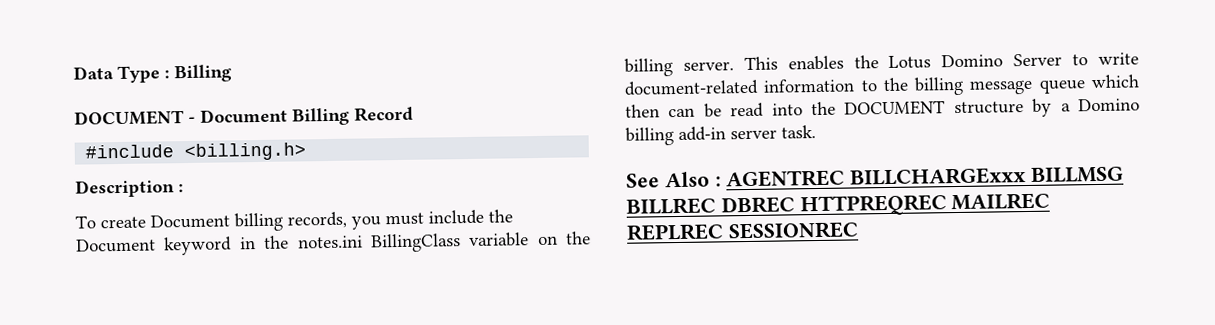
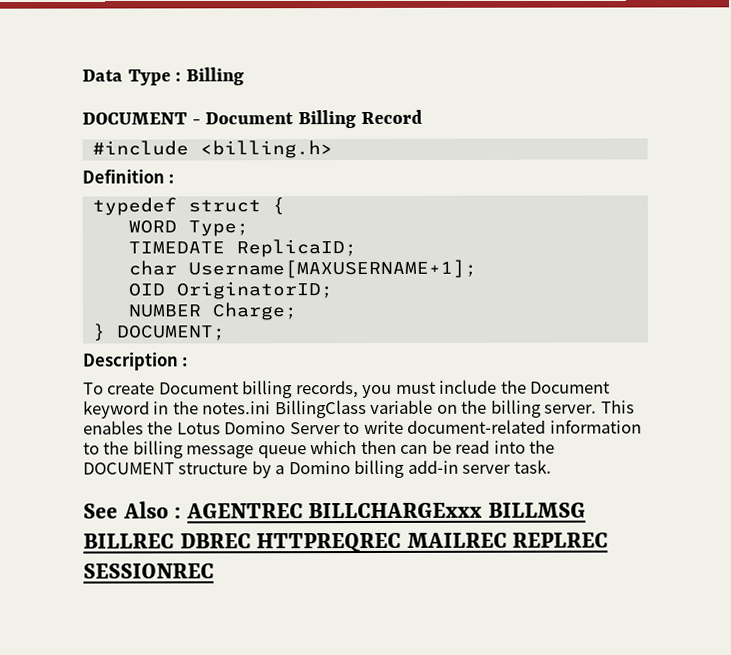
(307, 152) none -> [82,169,175,184] [91,197,285,216] [127,220,249,237] [127,239,357,258] [127,259,477,279] [127,281,333,300] [127,302,297,321] [91,323,226,342] // Definition : // typedef struct { // WORD Type; // TIMEDATE ReplicaID; // char Username[MAXUSERNAME+1]; // OID OriginatorID; // NUMBER Charge; // } DOCUMENT;

